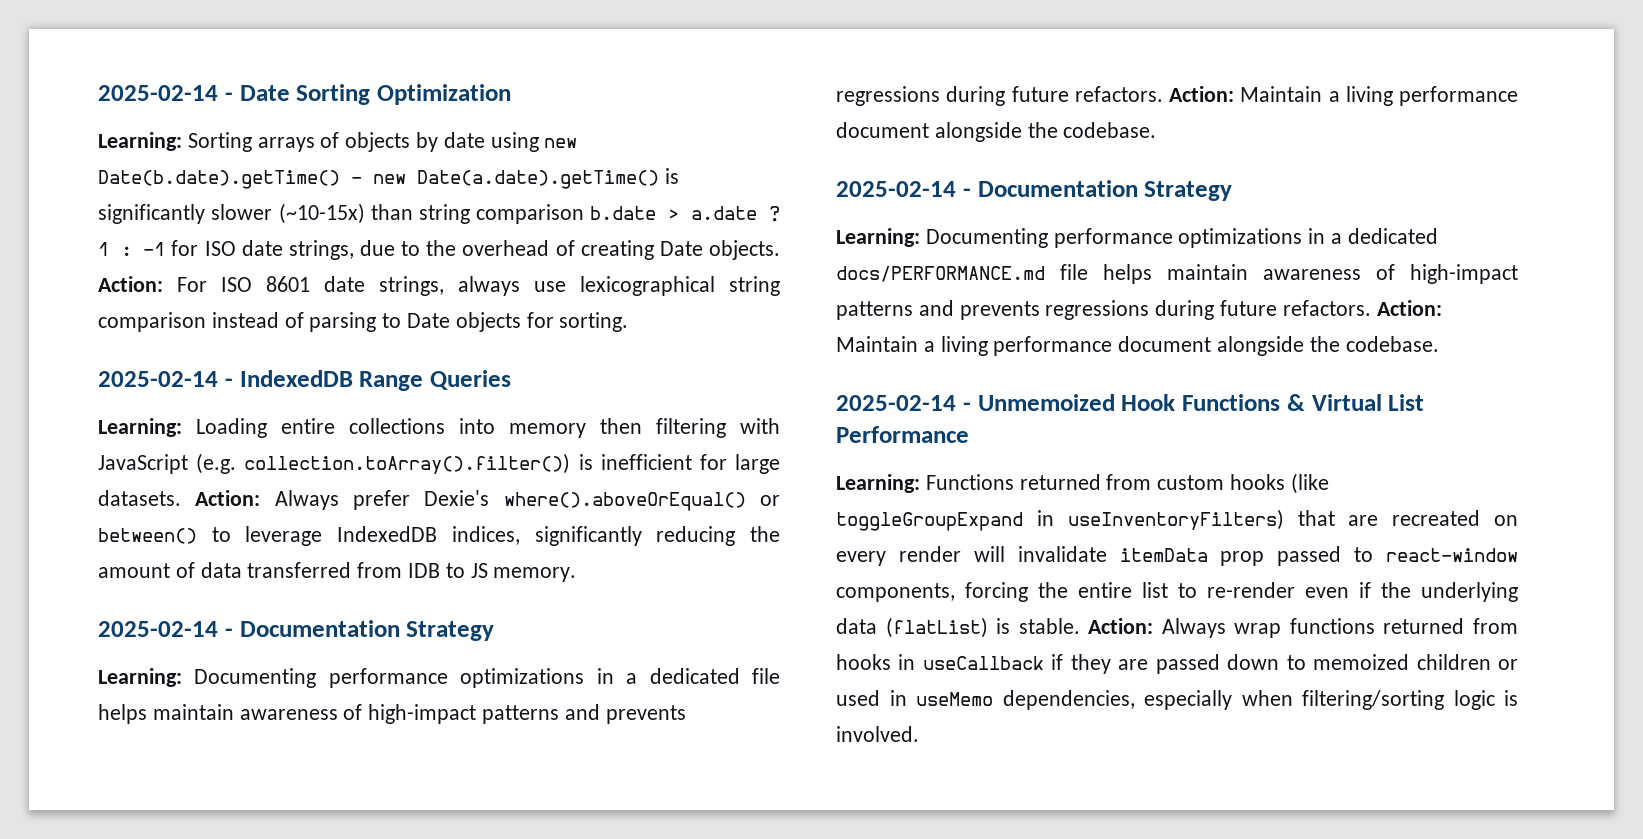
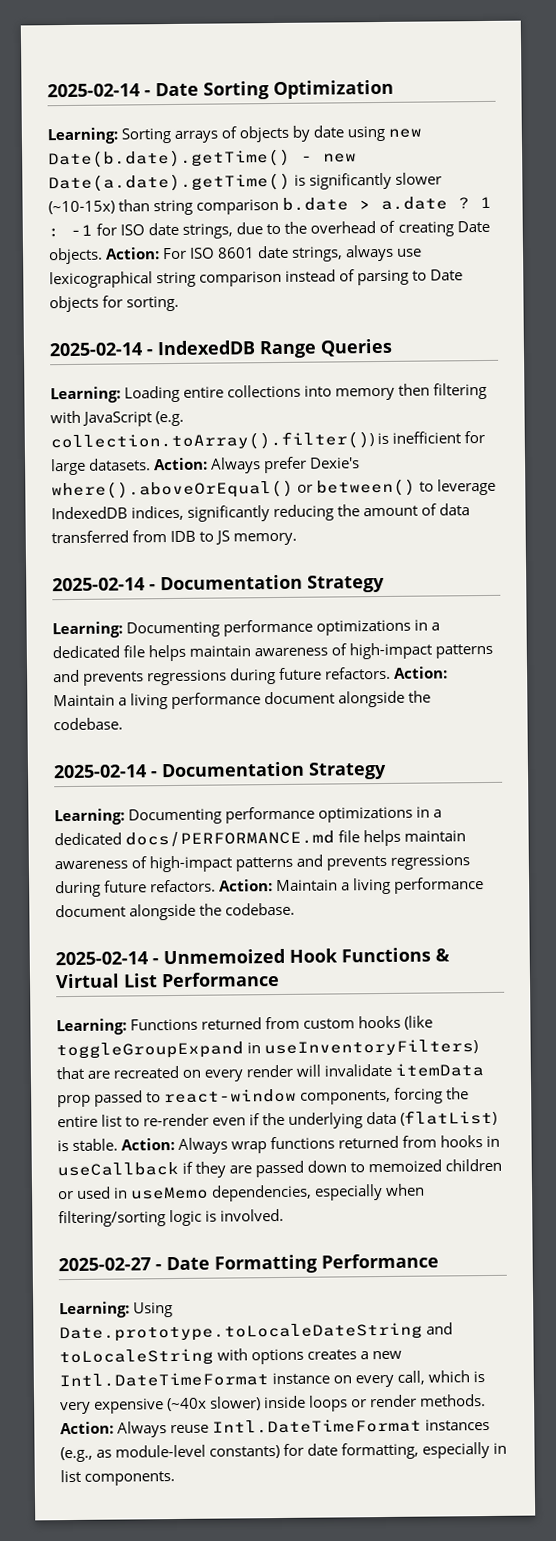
(919, 734) none -> [58,1253,439,1274] [59,1301,174,1319] [59,1322,454,1343] [59,1348,403,1367] [59,1370,486,1388] [60,1394,487,1415] [60,1418,491,1438] [60,1441,508,1463] [60,1469,176,1486] // 2025-02-27 - Date Formatting Performance // Learning: Using Date.prototype.toLocaleDateString and toLocaleString with options creates a new Intl.DateTimeFormat instance on every call, which is very expensive (~40x slower) inside loops or render methods. Action: Always reuse Intl.DateTimeFormat instances (e.g., as module-level constants) for date formatting, especially in list components.

